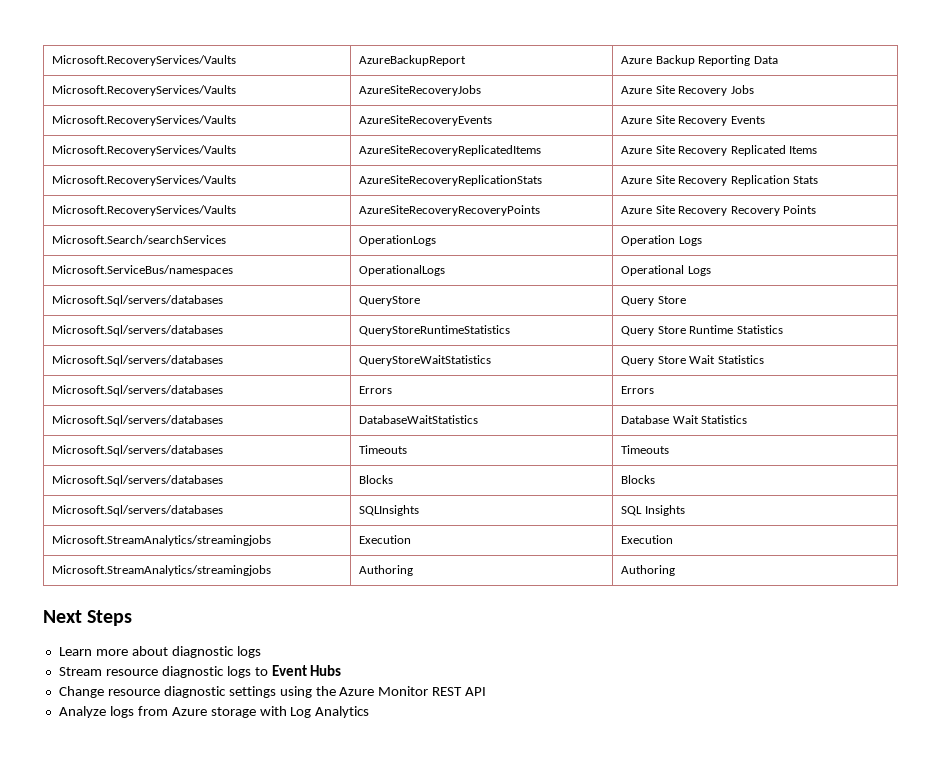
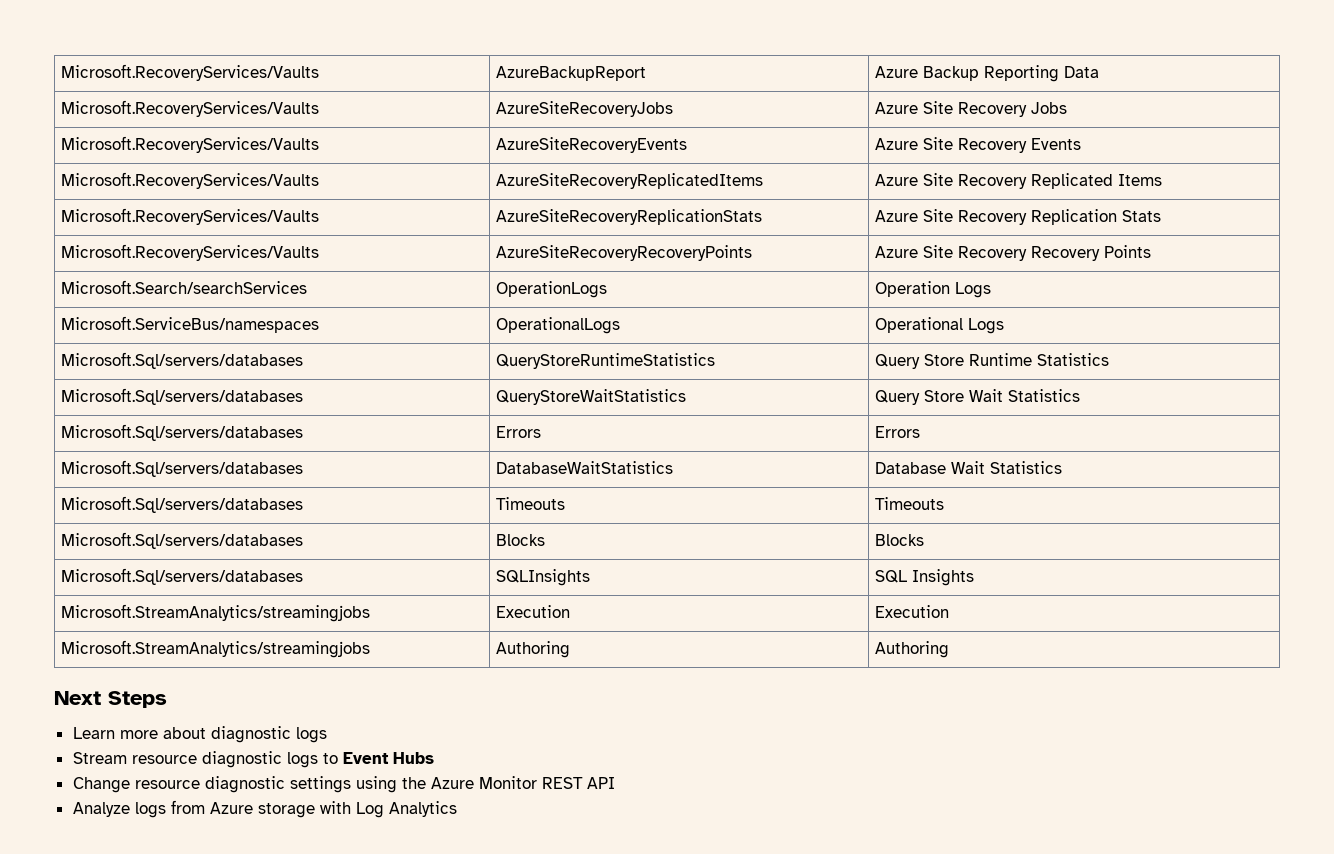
[52,295,224,306] [359,296,421,306] [621,296,686,306] // Microsoft.Sql/servers/databases | QueryStore | Query Store -> (1005, 326) none

